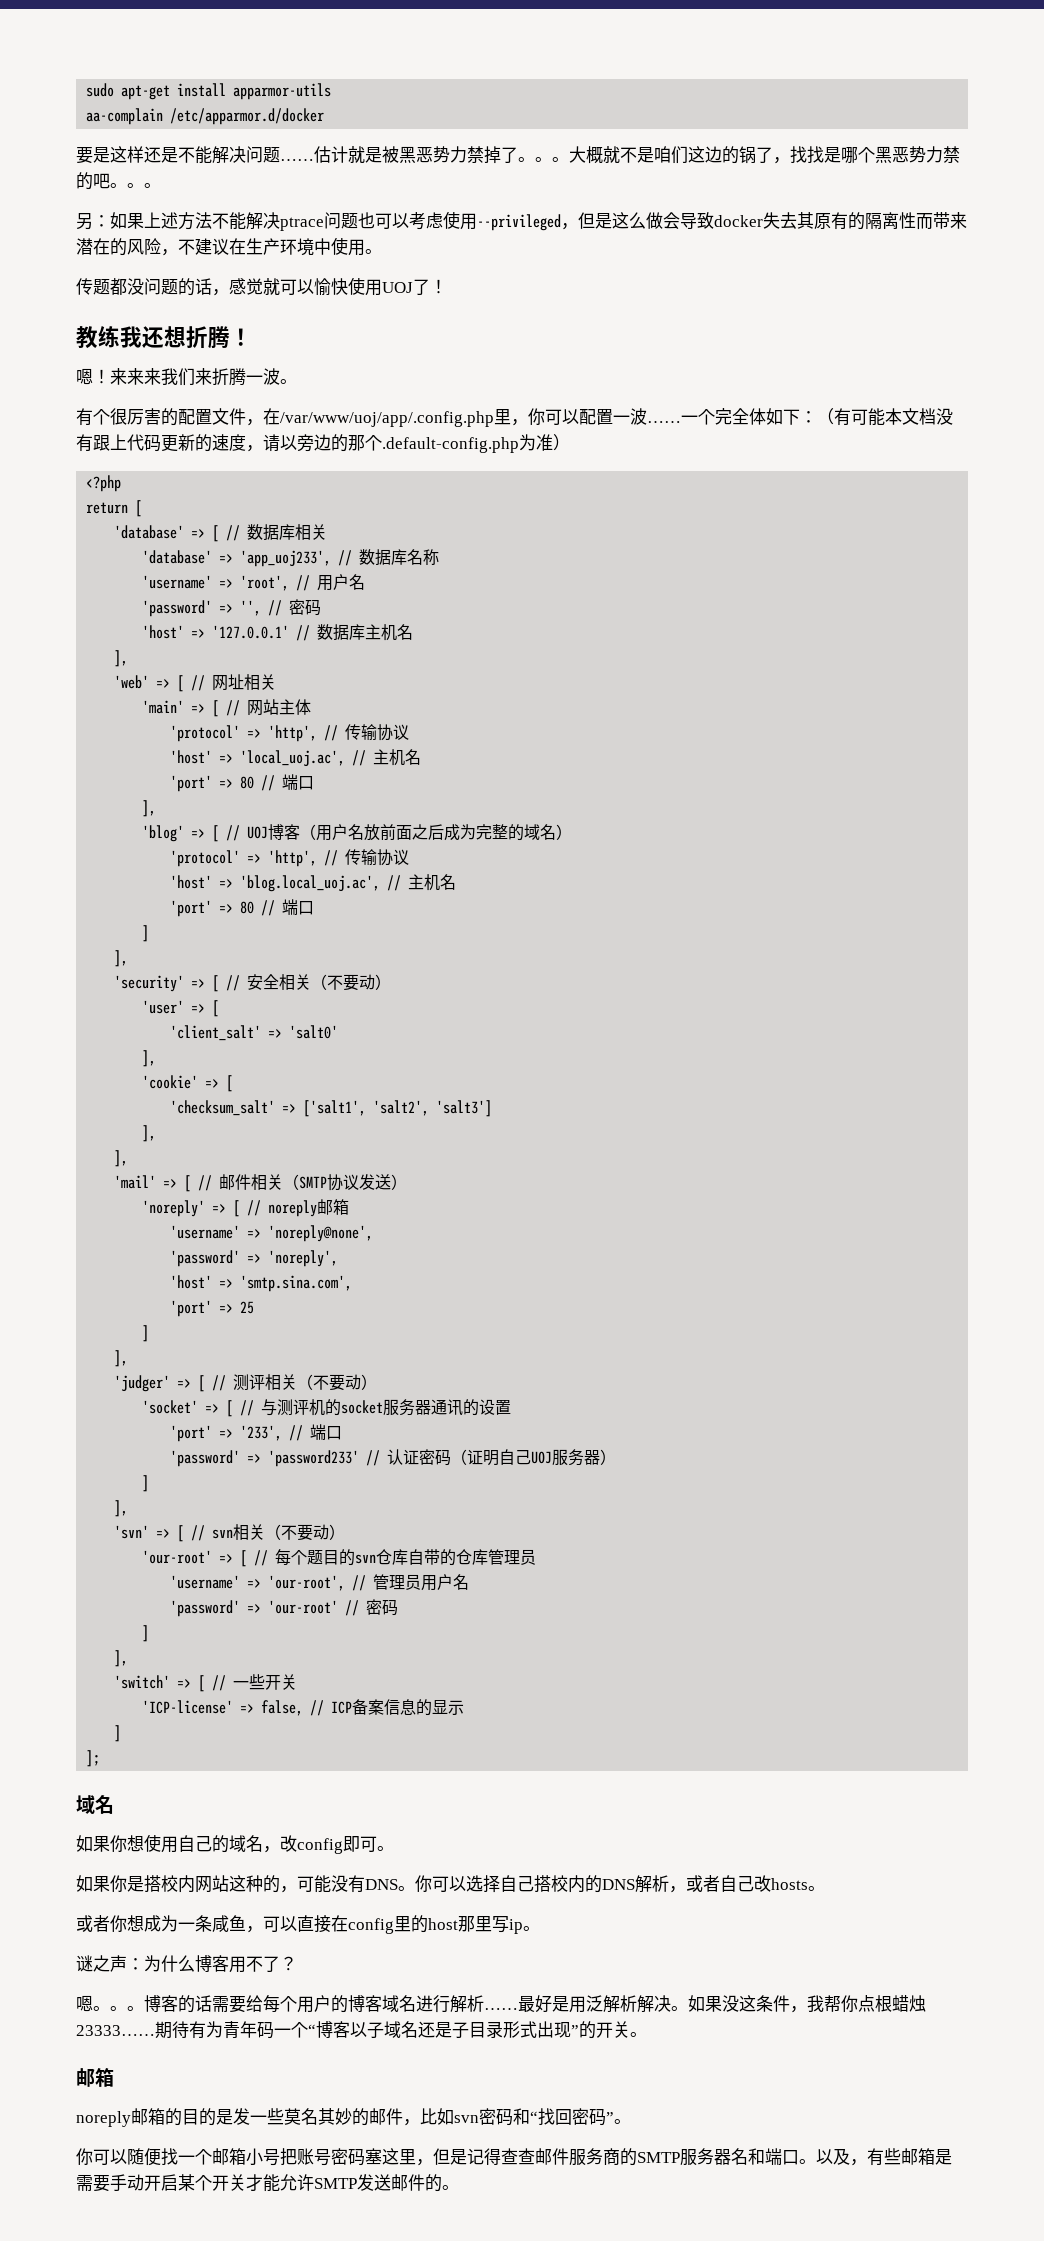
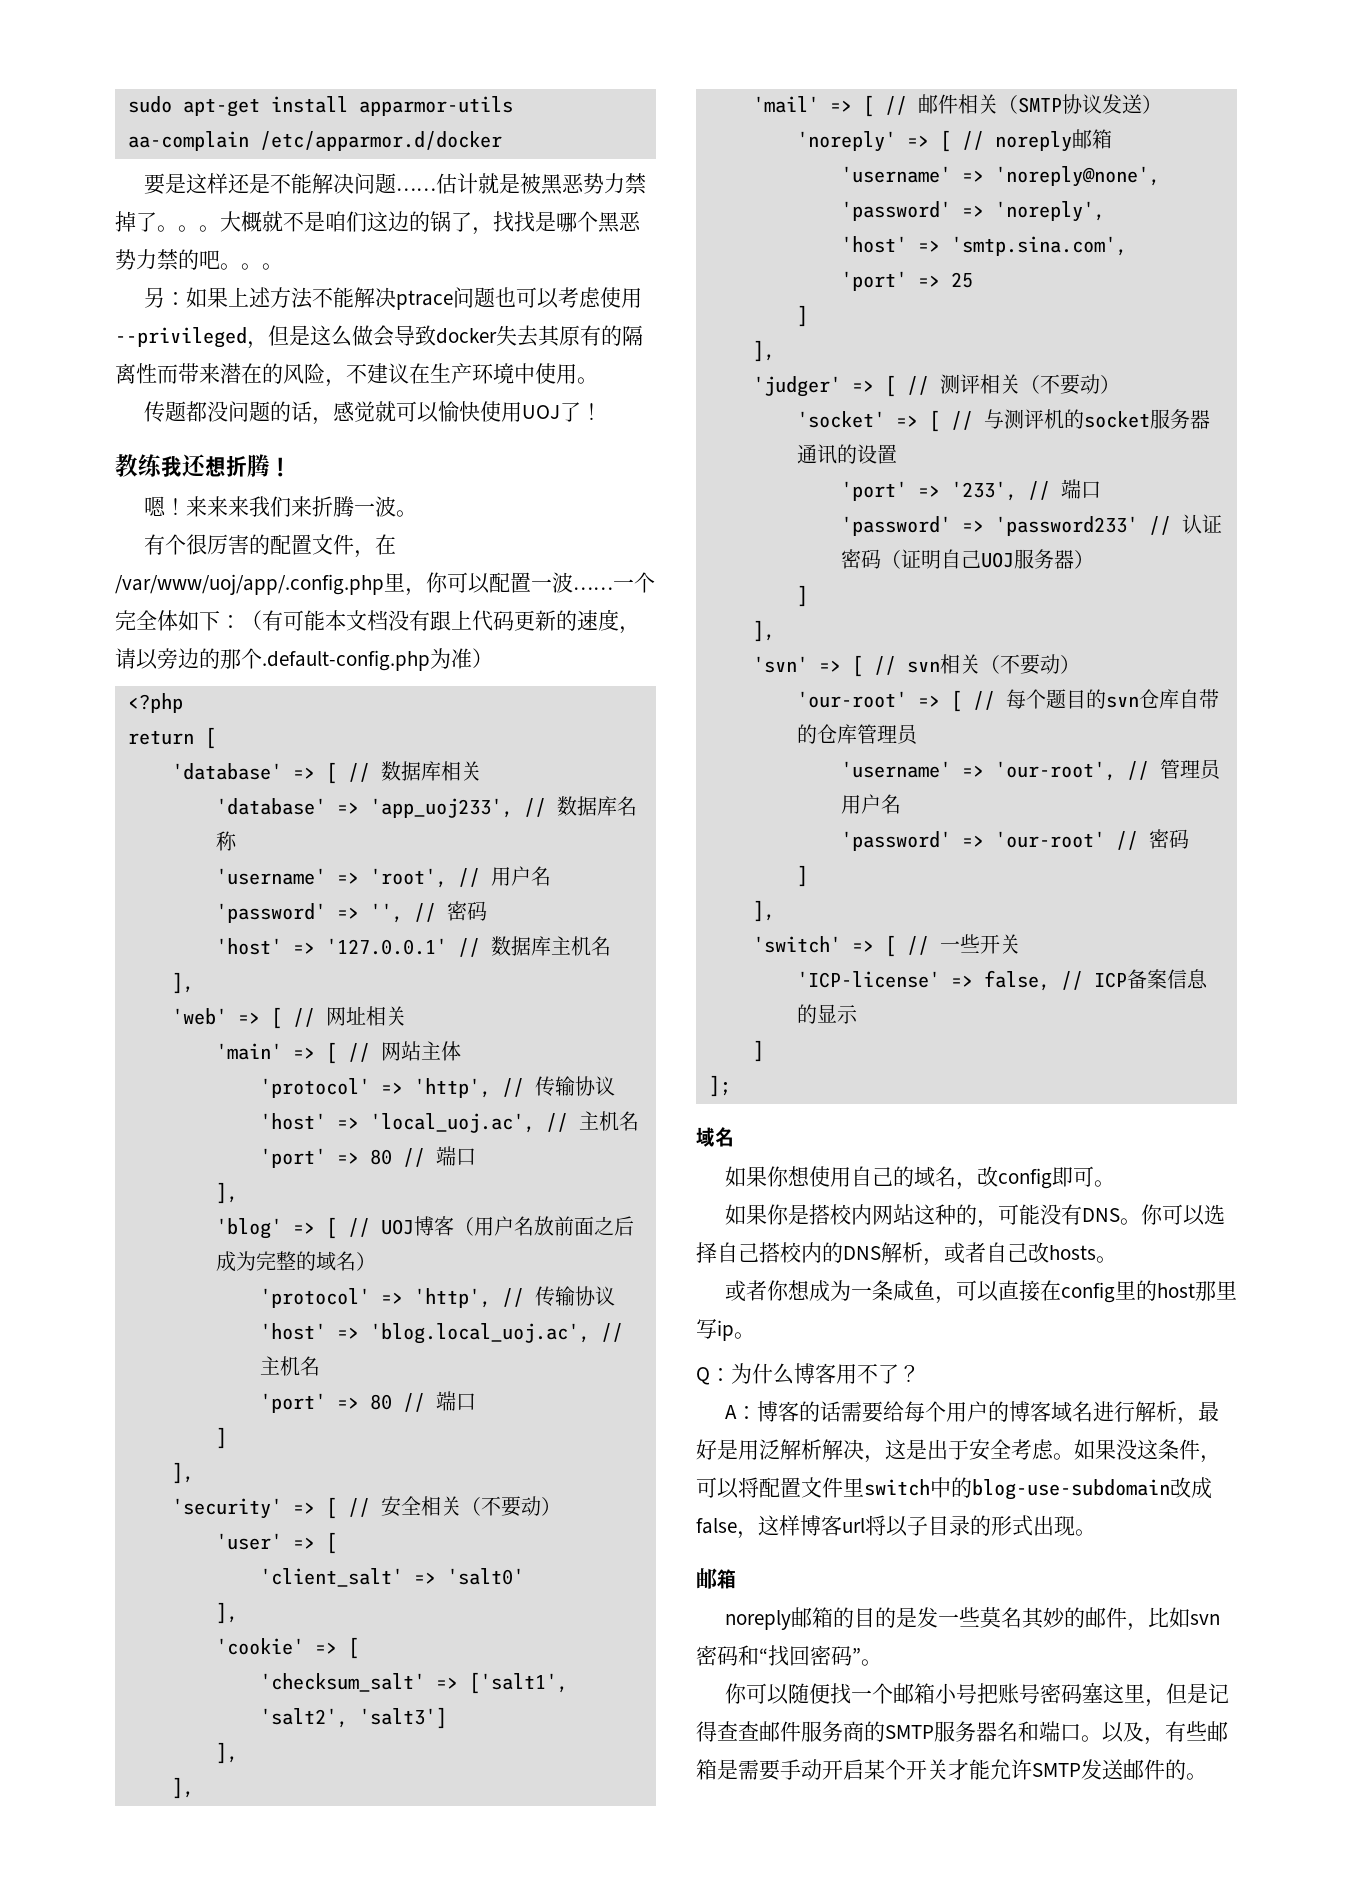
[76,1955,127,1972] 谜之声 -> [696,1367,710,1385] Q
[76,1995,144,2012] 嗯。。。 -> [724,1405,757,1419] A：
[484,2008,518,2010] …… -> [1176,1417,1198,1425] ，
[671,1995,926,2013] [76,2021,630,2039] 。如果没这条件，我帮你点根蜡烛23333……期待有为青年码一个“博客以子域名还是子目录形式出现”的开关 -> [864,1439,1221,1463] [696,1477,1212,1500] [696,1515,1075,1539] ，这是出于安全考虑。如果没这条件，可以将配置文件里switch中的blog-use-subdomain改成false，这样博客url将以子目录的形式出现

